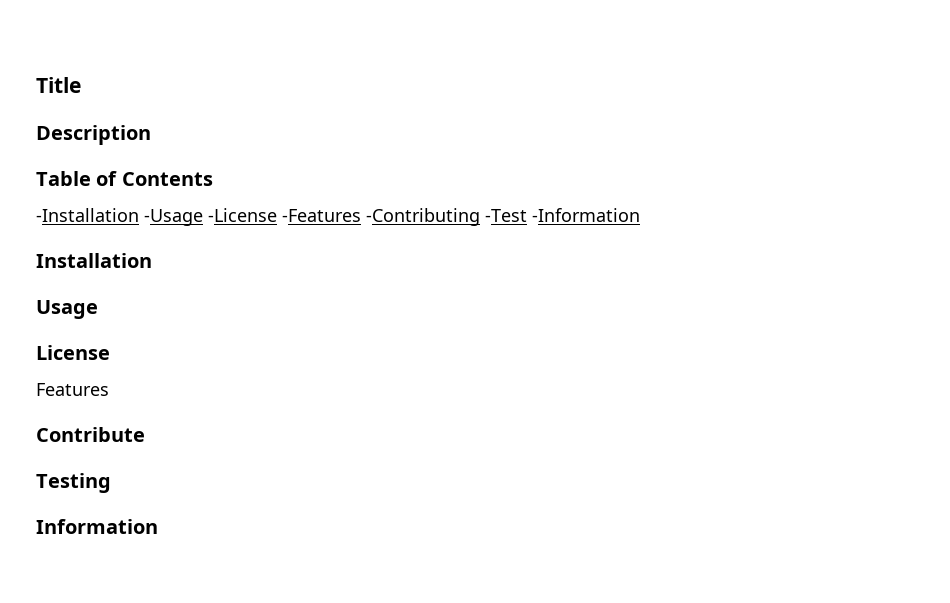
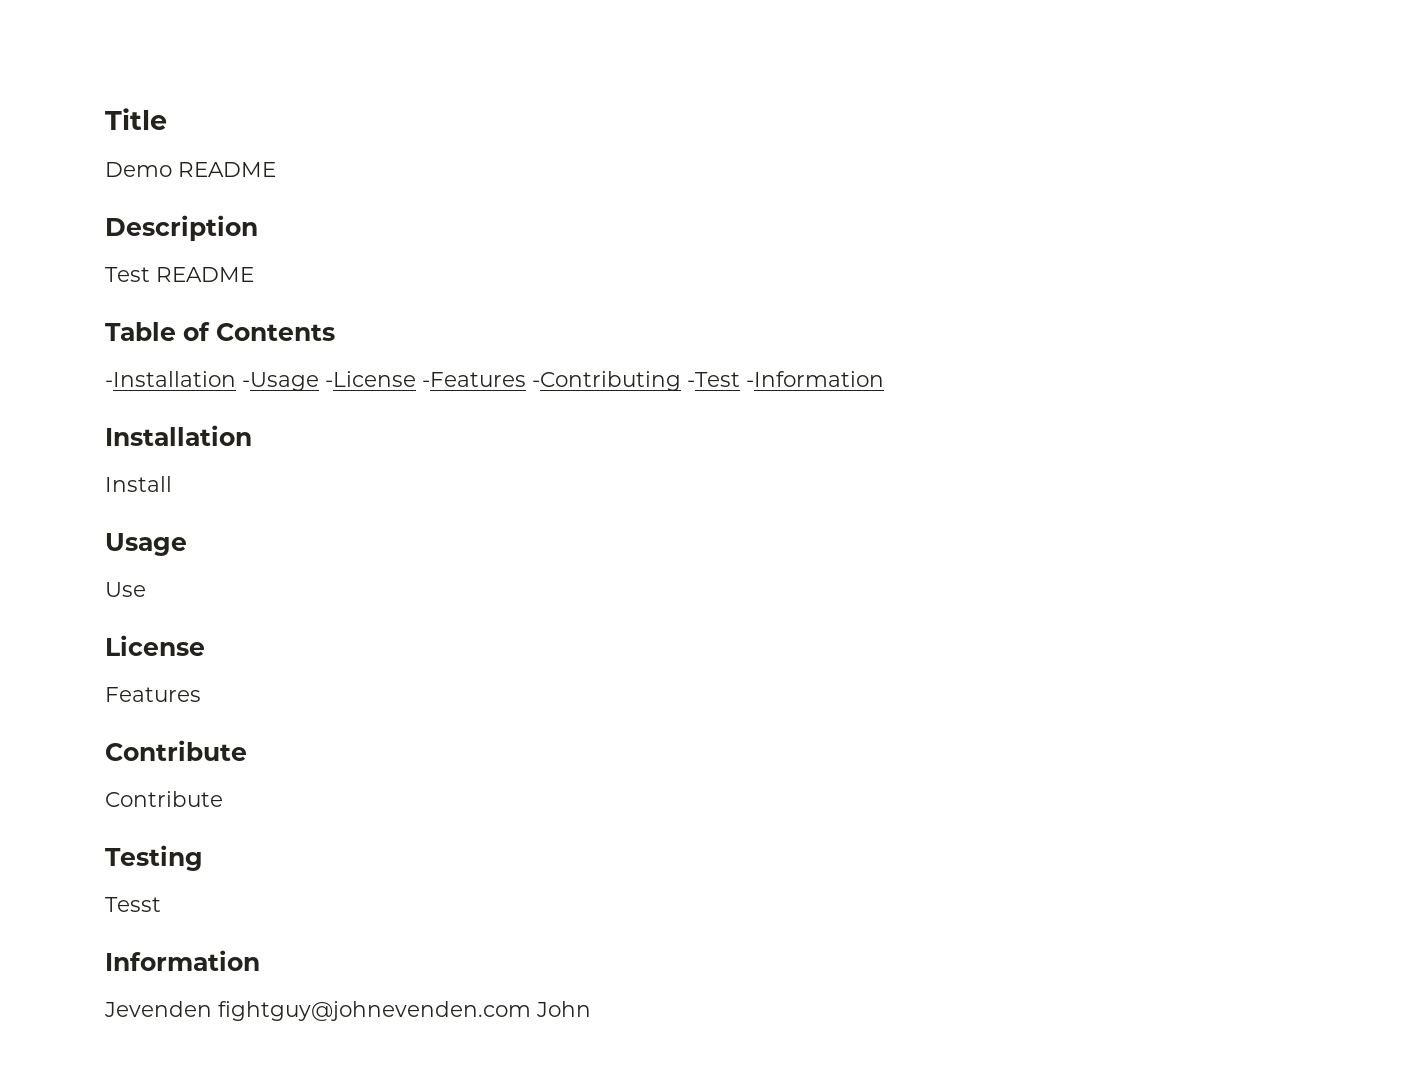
(81, 85) none -> [105,162,276,177] // Demo README
(151, 135) none -> [105,267,254,282] // Test README
(152, 260) none -> [105,476,172,492] // Install
(98, 309) none -> [105,582,146,597] // Use
(145, 434) none -> [105,791,223,807] // Contribute
(111, 483) none -> [105,897,161,912] // Tesst
(158, 526) none -> [104,1001,591,1021] // Jevenden fightguy@johnevenden.com John

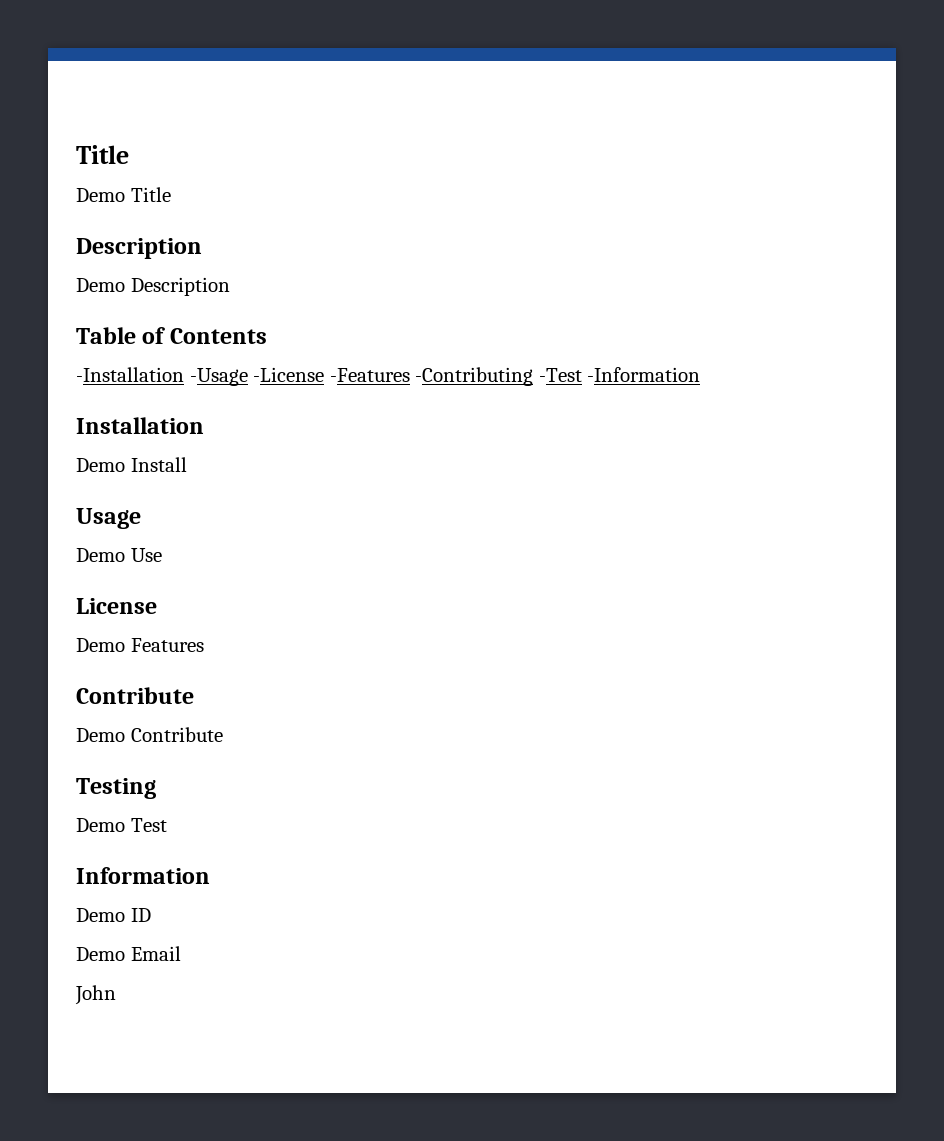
[178,162,276,177] [105,215,258,241] [105,267,254,282] README // Description // Test README -> [130,187,171,202] [76,238,202,259] [76,277,230,296] Title // Description // Demo Description
(252, 435) none -> [76,458,125,472] Demo
(187, 544) none -> [76,548,125,562] Demo
(205, 645) none -> [76,638,125,652] Demo
(247, 750) none -> [76,728,125,742] Demo
[105,897,161,912] Tesst -> [76,818,167,832] Demo Test
[104,1001,531,1021] Jevenden fightguy@johnevenden.com -> [76,908,151,922] [76,946,181,961] Demo ID // Demo Email //

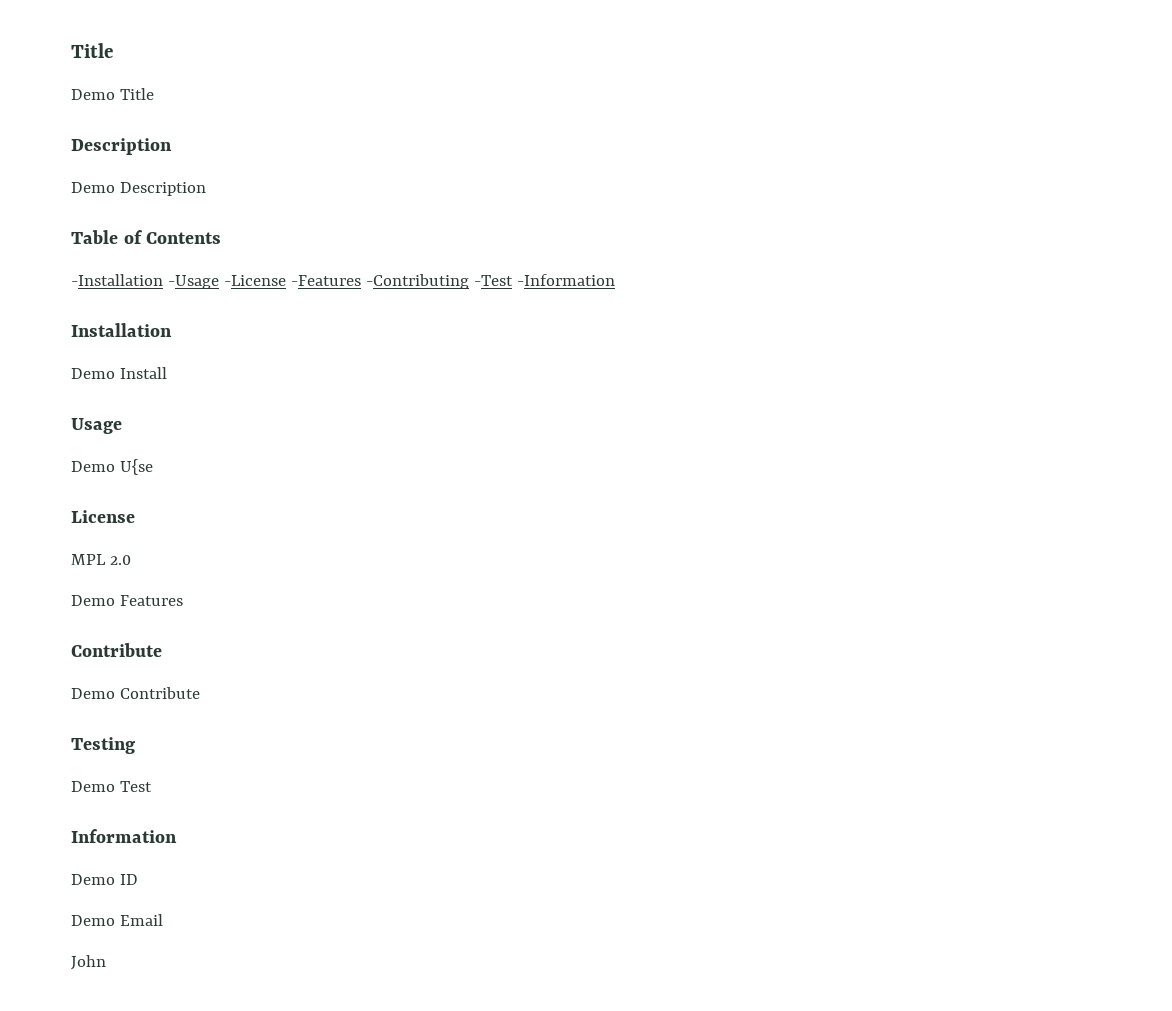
[130,548,162,562] Use -> [119,459,153,475] U{se
(157, 606) none -> [71,554,131,565] // MPL 2.0

